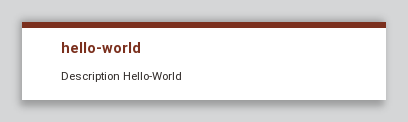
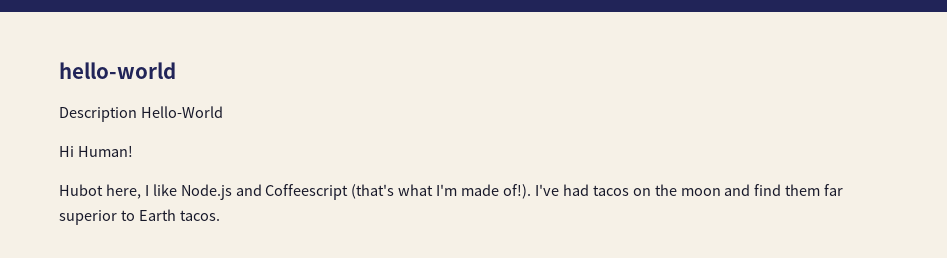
(183, 76) none -> [59,145,133,157] [59,184,844,200] [59,209,220,225] // Hi Human! // Hubot here, I like Node.js and Coffeescript (that's what I'm made of!). I've had tacos on the moon and find them far superior to Earth tacos.

